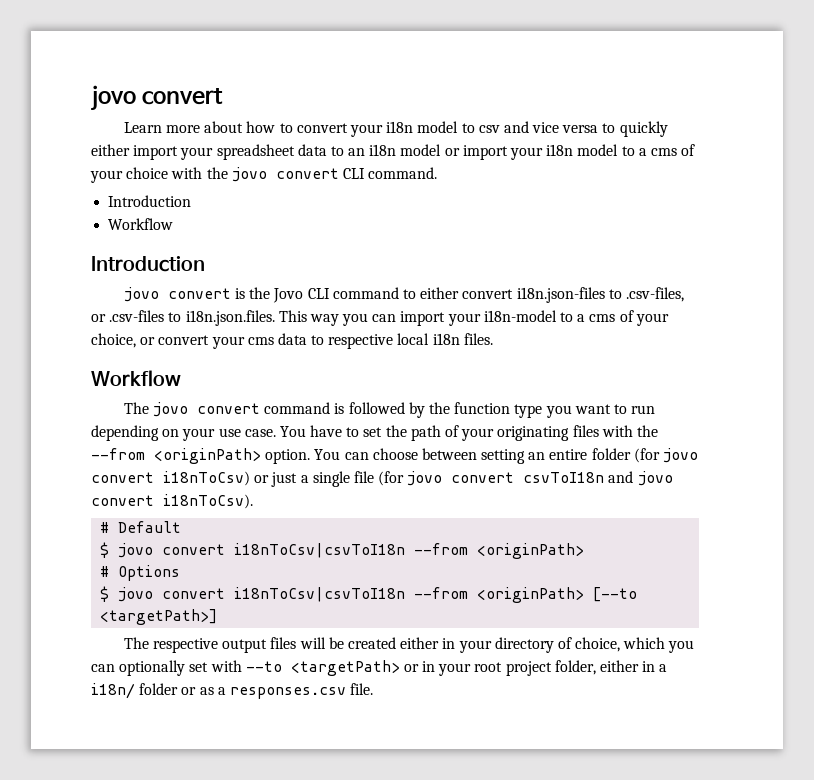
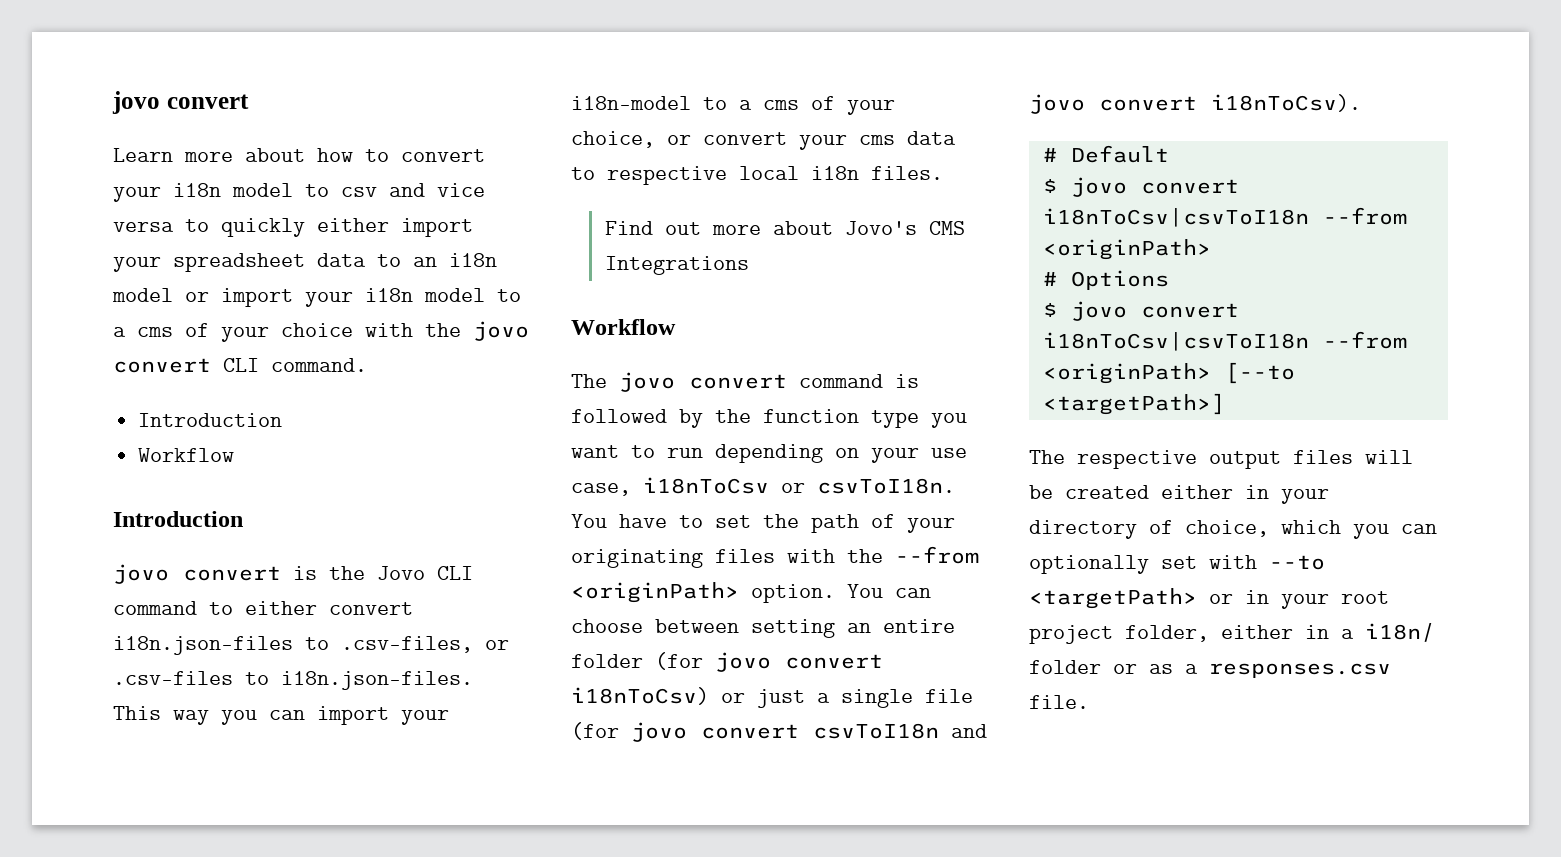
[185,310,275,326] i18n.json.files. -> [281,671,473,690] i18n.json-files.
(493, 339) none -> [605,221,966,235] [605,256,750,275] // Find out more about Jovo's CMS Integrations
[244,429,276,437] case. -> [571,477,955,496] case, i18nToCsv or csvToI18n.

